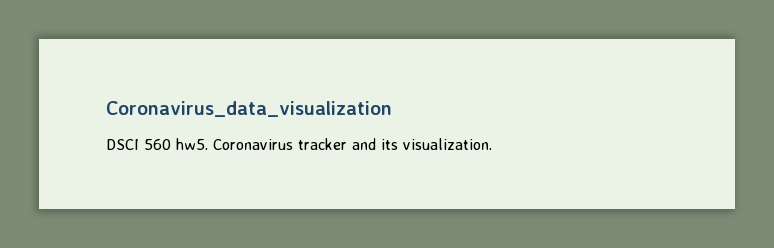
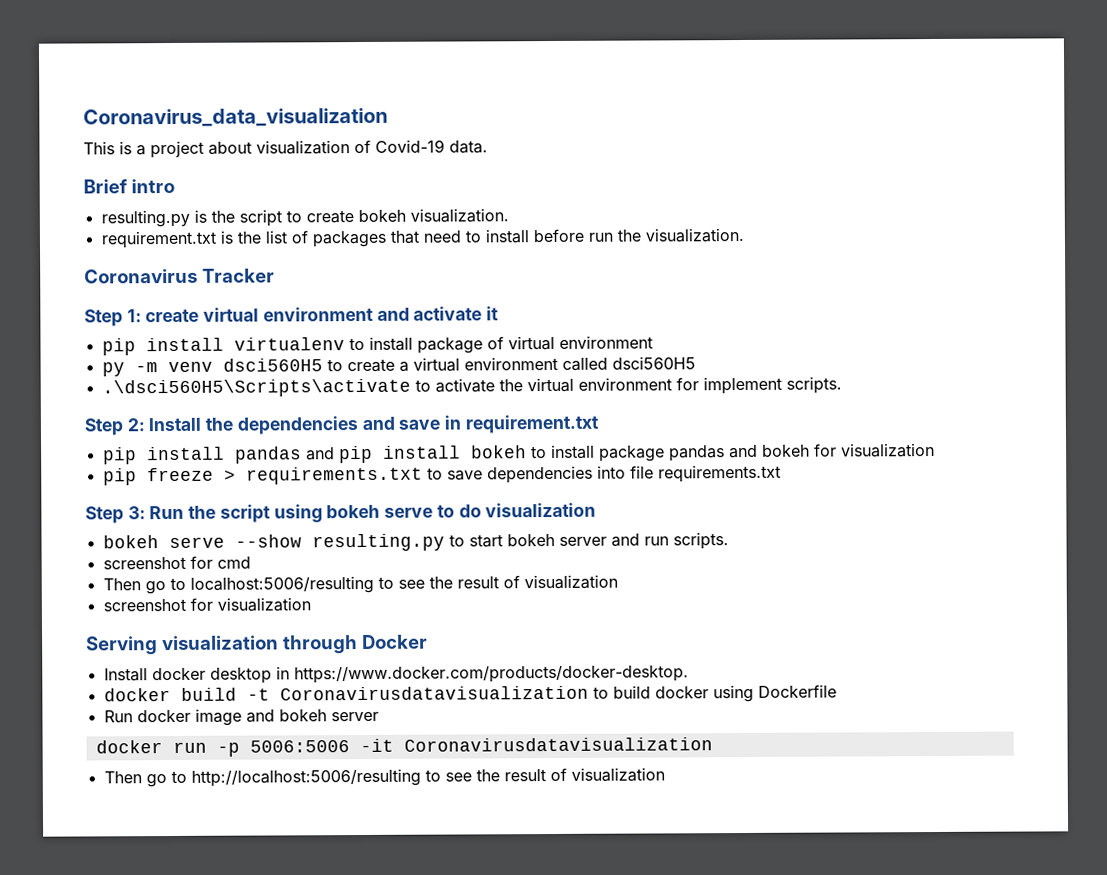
[106,138,492,150] DSCI 560 hw5. Coronavirus tracker and its visualization. -> [83,139,488,159] [83,178,175,194] [100,208,509,228] [100,228,744,249] [84,268,275,284] [84,306,500,327] [101,335,653,356] [101,356,696,377] [101,376,842,398] [84,414,599,436] [102,443,935,465] [102,464,781,486] [85,502,597,524] [102,532,729,552] [102,555,251,570] [102,574,618,595] [102,597,311,612] [86,634,428,655] [103,665,689,684] [103,684,837,703] [103,708,379,726] [95,737,713,757] [103,767,665,788] This is a project about visualization of Covid-19 data. // Brief intro // resulting.py is the script to create bokeh visualization. // requirement.txt is the list of packages that need to install before run the visualization. // Coronavirus Tracker // Step 1: create virtual environment and activate it // pip install virtualenv to install package of virtual environment // py -m venv dsci560H5 to create a virtual environment called dsci560H5 // .\dsci560H5\Scripts\activate to activate the virtual environment for implement scripts. // Step 2: Install the dependencies and save in requirement.txt // pip install pandas and pip install bokeh to install package pandas and bokeh for visualization // pip freeze > requirements.txt to save dependencies into file requirements.txt // Step 3: Run the script using bokeh serve to do visualization // bokeh serve --show resulting.py to start bokeh server and run scripts. // screenshot for cmd // Then go to localhost:5006/resulting to see the result of visualization // screenshot for visualization // Serving visualization through Docker // Install docker desktop in https://www.docker.com/products/docker-desktop. // docker build -t Coronavirusdatavisualization to build docker using Dockerfile // Run docker image and bokeh server // docker run -p 5006:5006 -it Coronavirusdatavisualization // Then go to http://localhost:5006/resulting to see the result of visualization

